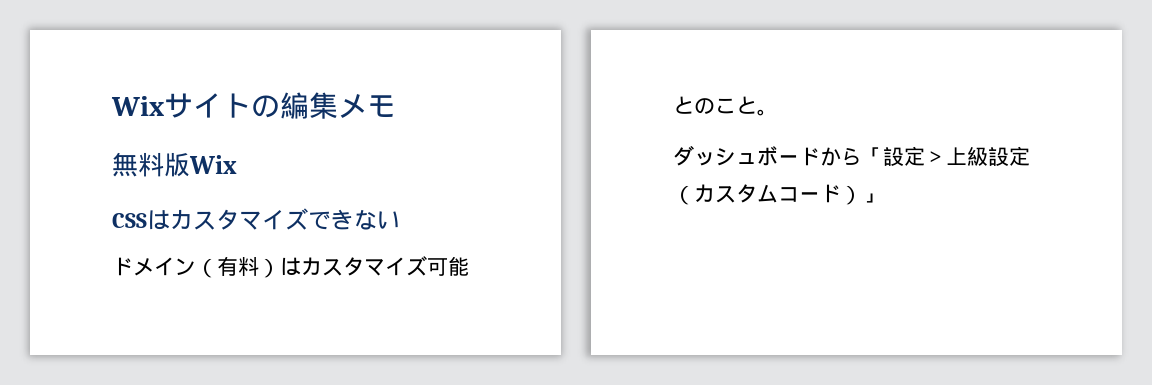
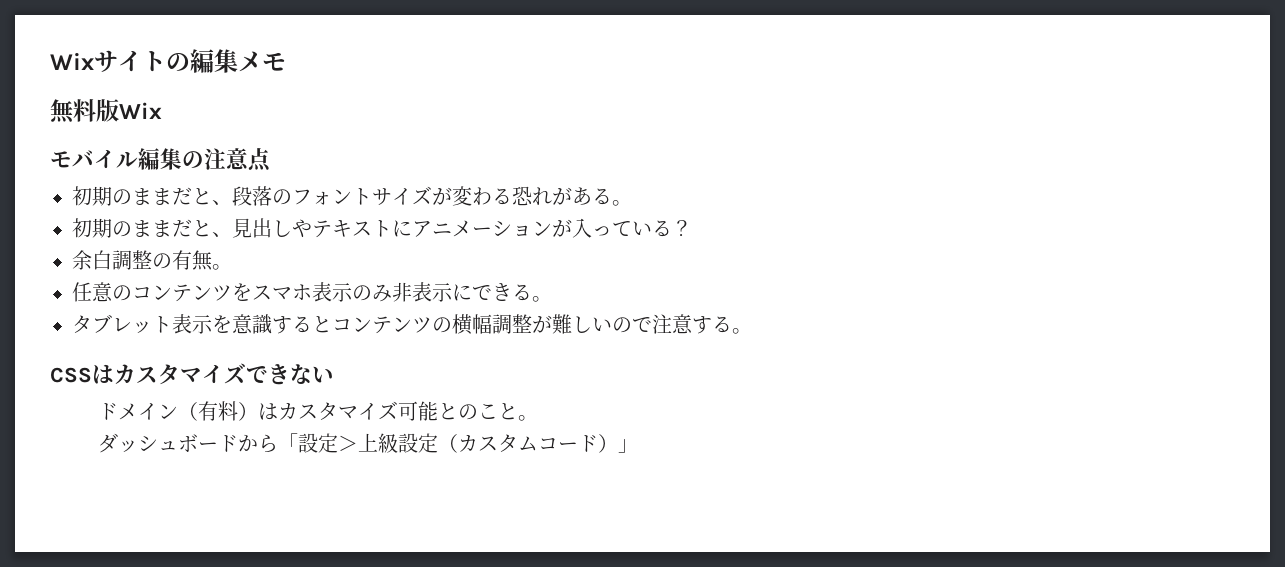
(237, 164) none -> [50,148,271,172] [72,186,632,206] [72,218,692,238] [72,250,232,271] [72,282,552,302] [72,314,752,335] // モバイル編集の注意点 // 初期のままだと、段落のフォントサイズが変わる恐れがある。 // 初期のままだと、見出しやテキストにアニメーションが入っている？ // 余白調整の有無。 // 任意のコンテンツをスマホ表示のみ非表示にできる。 // タブレット表示を意識するとコンテンツの横幅調整が難しいので注意する。

